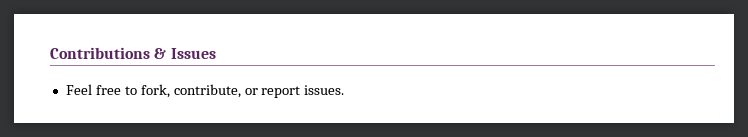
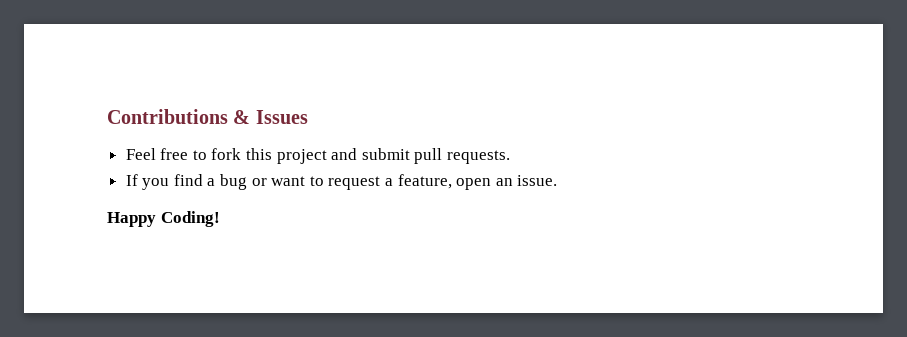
[140,84,345,98] fork, contribute, or report issues. -> [211,148,511,164] [125,174,558,190] [107,211,220,227] fork this project and submit pull requests. // If you find a bug or want to request a feature, open an issue. // Happy Coding!

